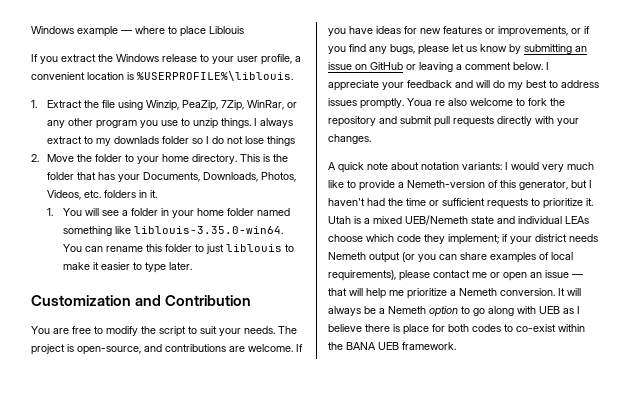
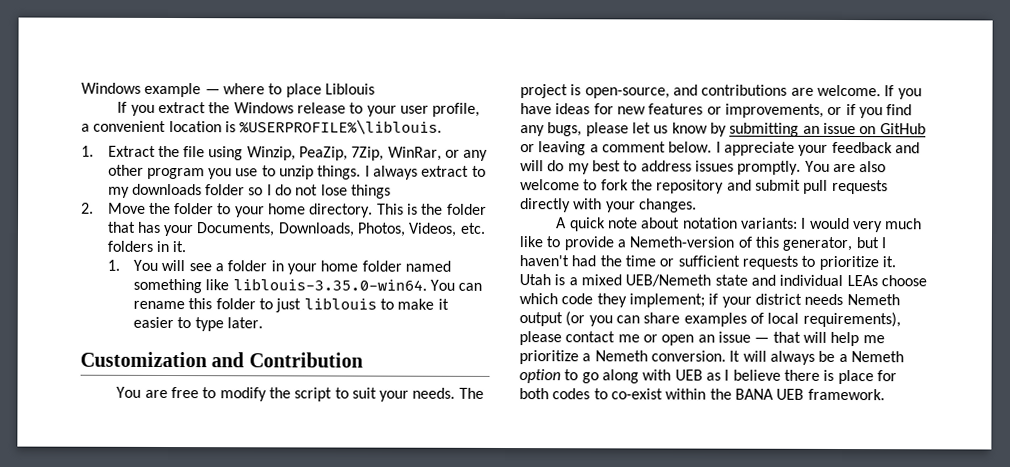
[113,136,159,144] downlads -> [131,183,202,196] downloads
[407,98,445,106] Youa re -> [804,160,856,173] You are

